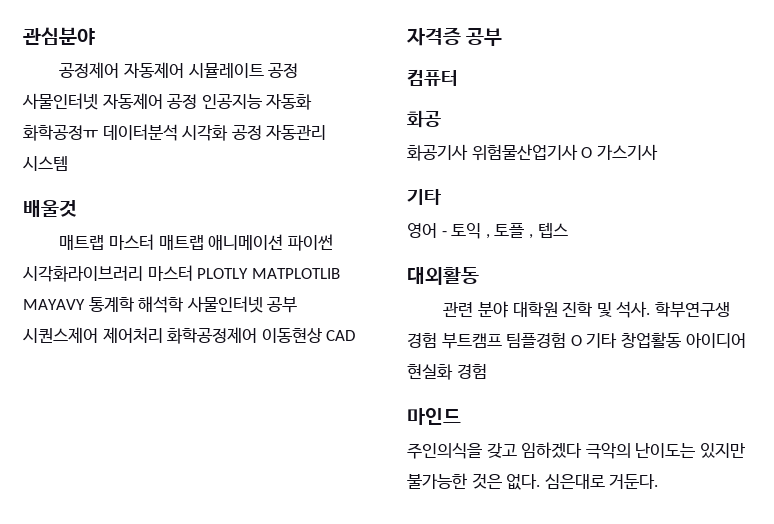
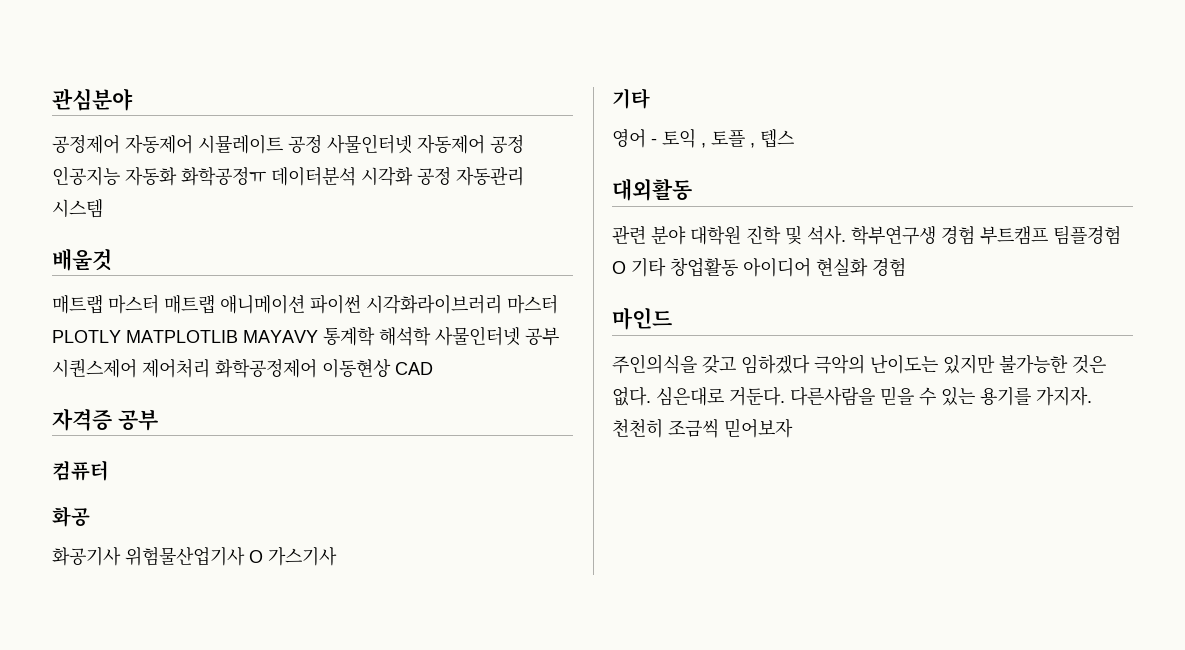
(659, 481) none -> [790,386,1092,406] [612,418,793,438] 다른사람을 믿을 수 있는 용기를 가지자. 천천히 조금씩 믿어보자

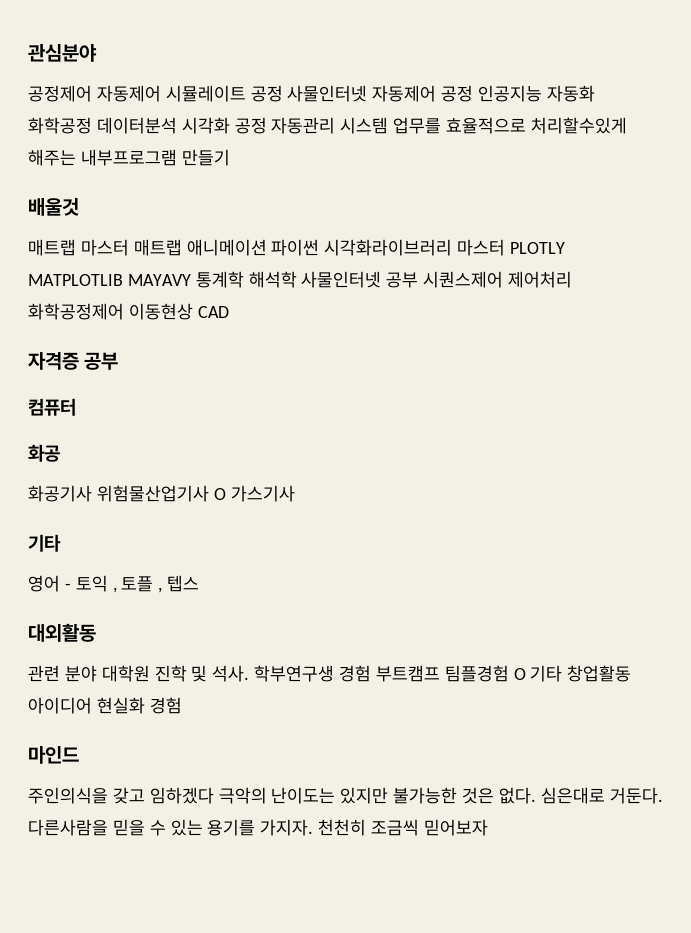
[181,167,266,186] 화학공정ㅠ -> [28,117,92,134] 화학공정
(103, 208) none -> [393,117,627,134] [28,149,230,166] 업무를 효율적으로 처리할수있게 해주는 내부프로그램 만들기

